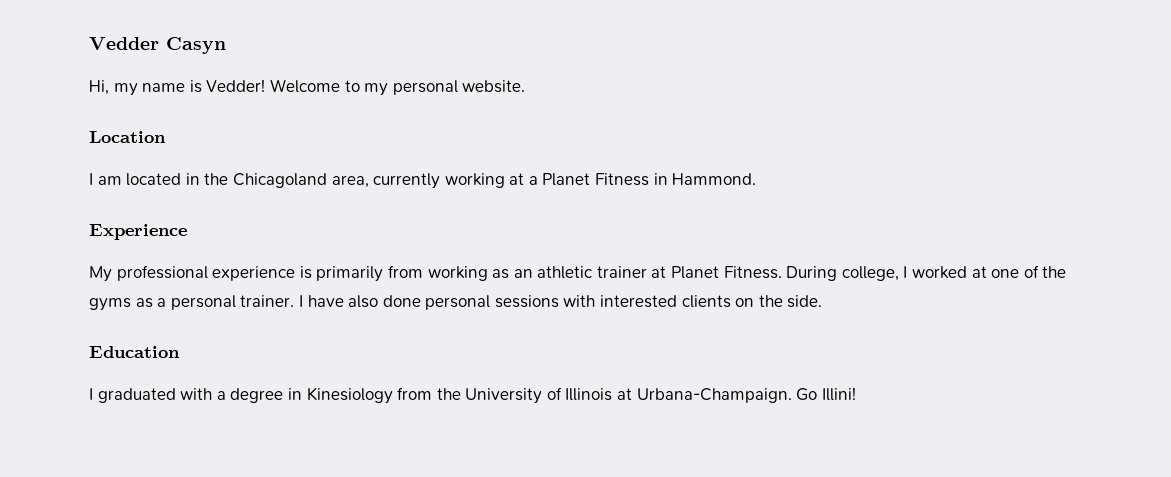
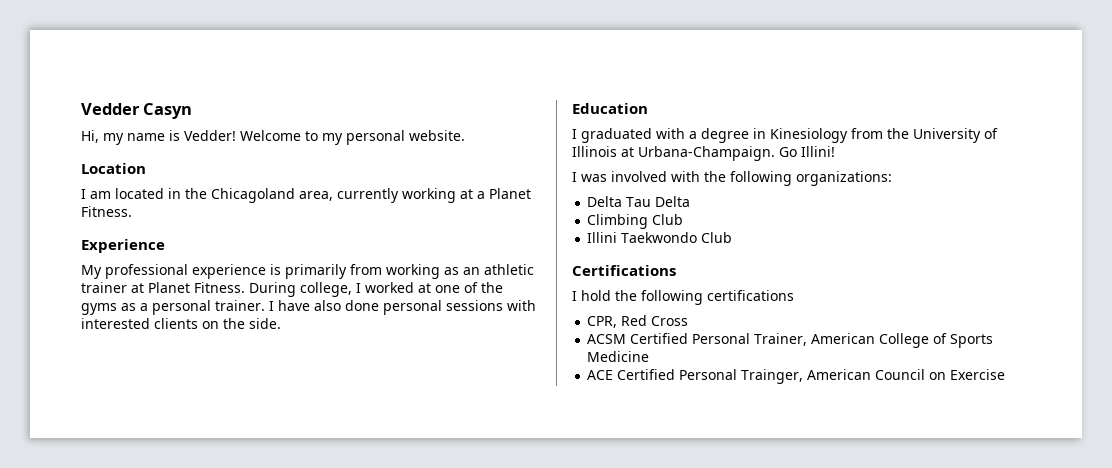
[595,173,757,186] Fitness in Hammond. -> [81,206,132,217] Fitness.
(856, 394) none -> [572,171,892,186] [587,196,691,207] [587,214,684,229] [587,232,733,243] [572,265,676,276] [572,290,794,305] [587,315,689,328] [587,333,994,348] [587,351,650,362] [587,369,1006,384] // I was involved with the following organizations: // Delta Tau Delta // Climbing Club // Illini Taekwondo Club // Certifications // I hold the following certifications // CPR, Red Cross // ACSM Certified Personal Trainer, American College of Sports Medicine // ACE Certified Personal Trainger, American Council on Exercise

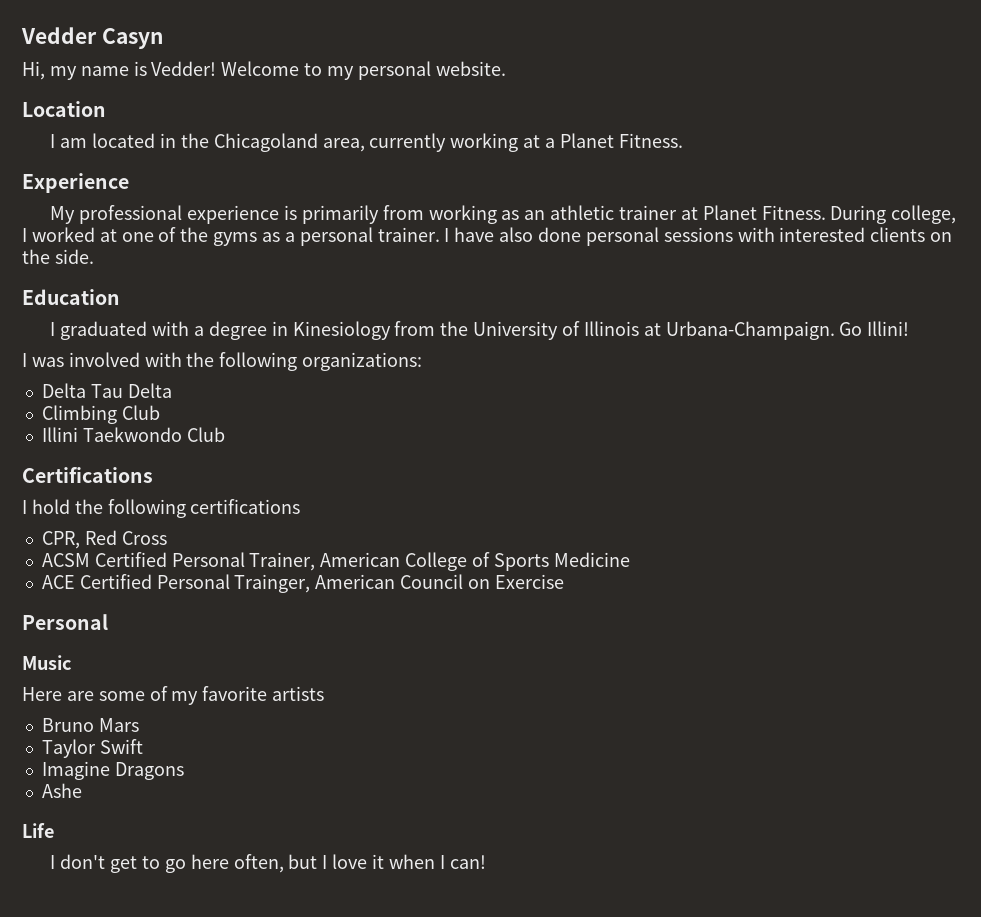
(1006, 374) none -> [22,614,108,630] [22,655,71,670] [22,686,325,705] [41,718,139,732] [41,739,143,758] [41,761,184,780] [41,783,82,798] [22,823,54,838] [50,854,486,873] // Personal // Music // Here are some of my favorite artists // Bruno Mars // Taylor Swift // Imagine Dragons // Ashe // Life // I don't get to go here often, but I love it when I can!

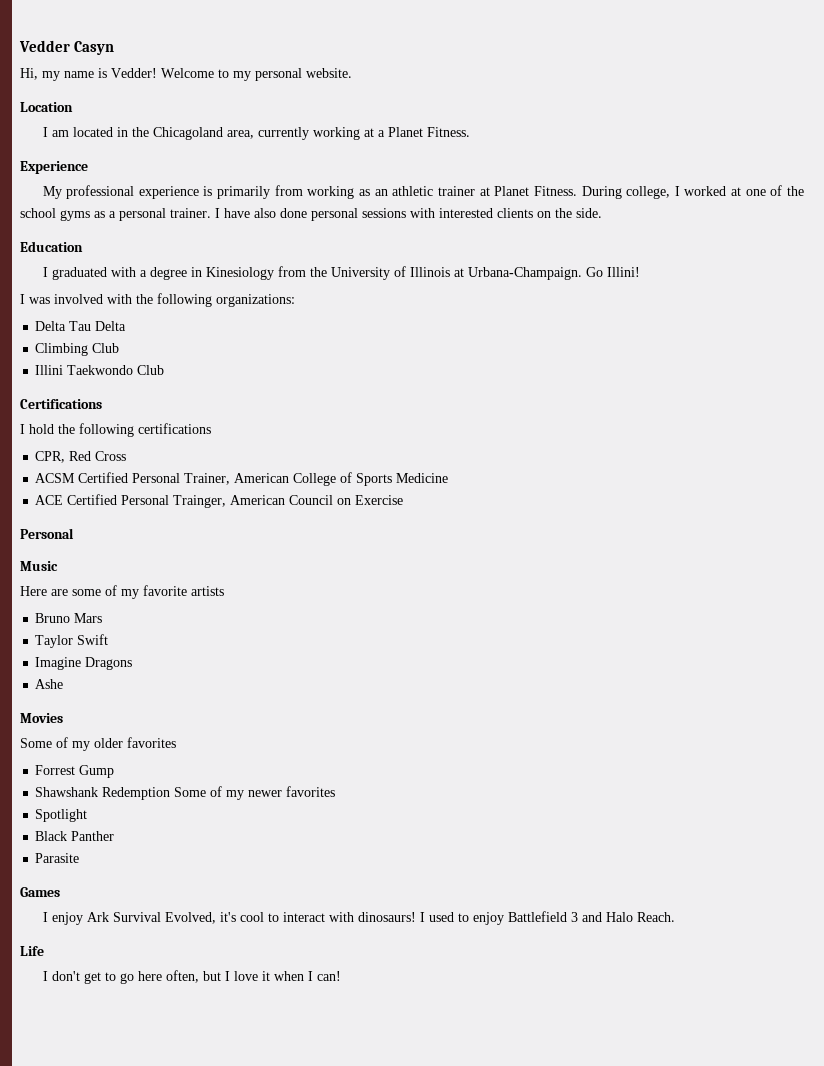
(209, 234) none -> [20,208,56,218] school
(82, 790) none -> [20,713,63,723] [20,737,176,751] [35,765,115,778] [35,786,336,800] [35,809,88,822] [35,831,115,841] [35,853,80,863] [20,887,60,897] [42,911,675,925] // Movies // Some of my older favorites // Forrest Gump // Shawshank Redemption Some of my newer favorites // Spotlight // Black Panther // Parasite // Games // I enjoy Ark Survival Evolved, it's cool to interact with dinosaurs! I used to enjoy Battlefield 3 and Halo Reach.

